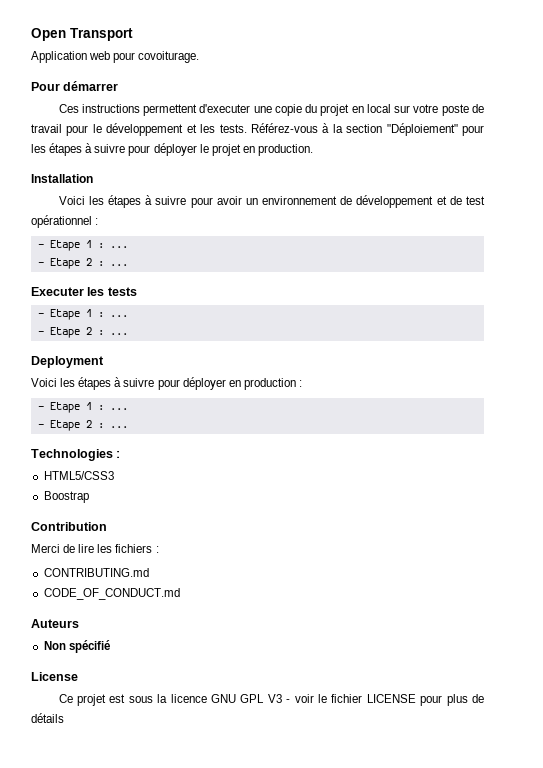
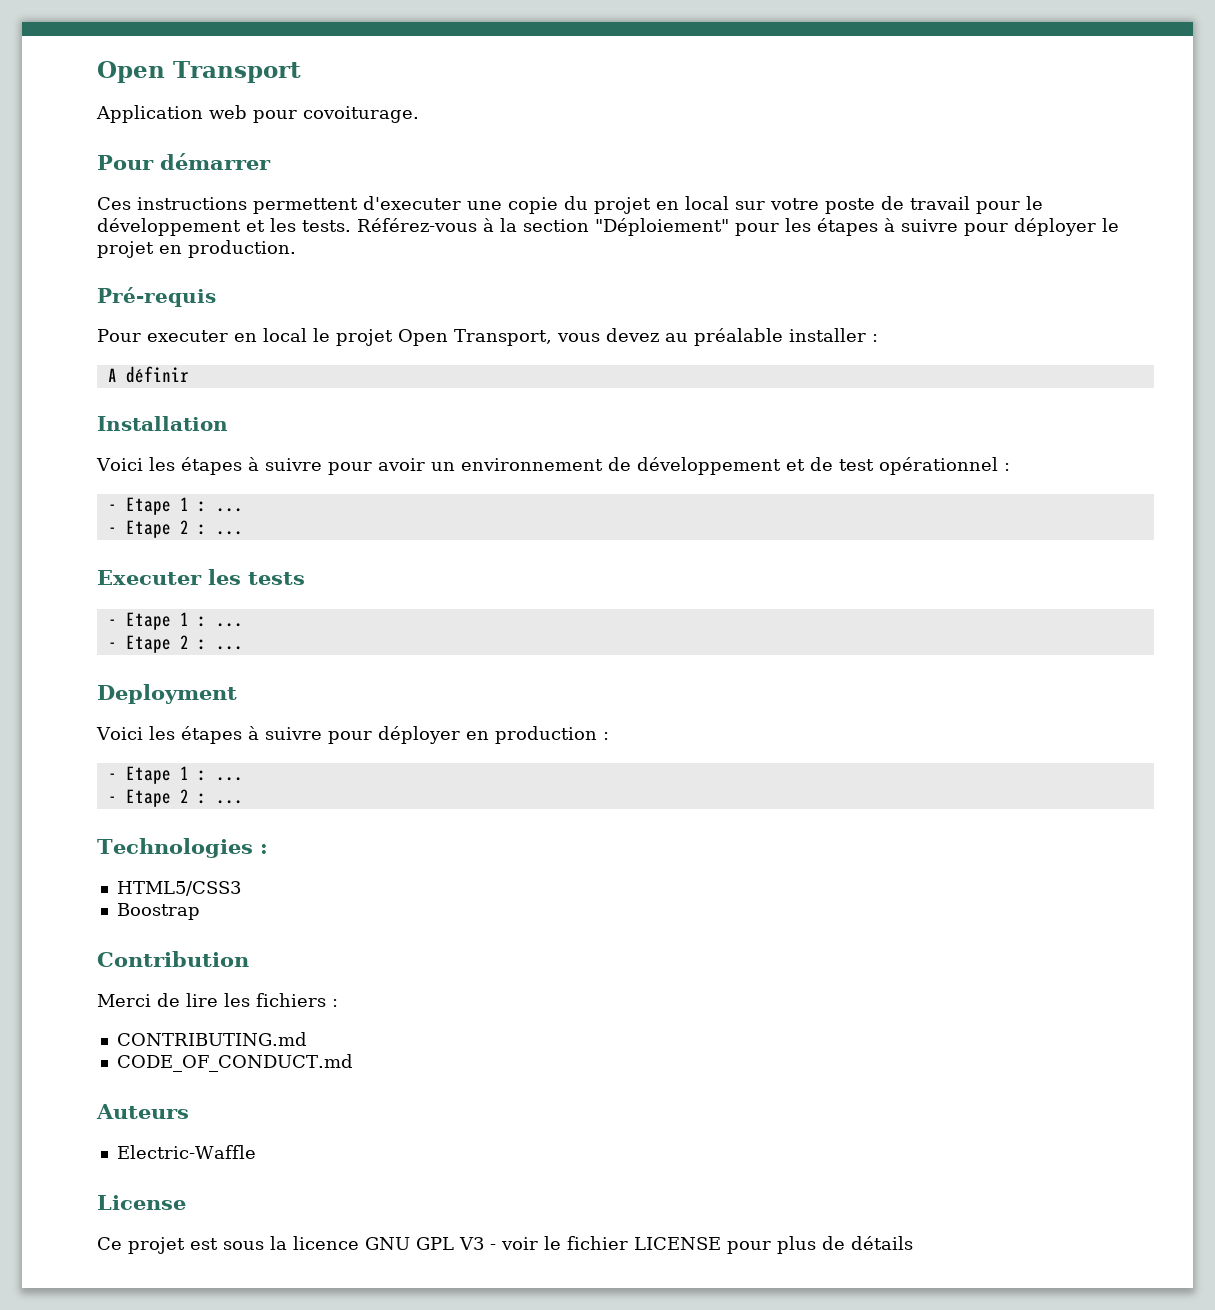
(313, 150) none -> [97,287,216,307] [97,328,878,346] [107,366,189,383] // Pré-requis // Pour executer en local le projet Open Transport, vous devez au préalable installer : // A définir
[43,640,110,653] Non spécifié -> [116,1145,256,1159] Electric-Waffle

